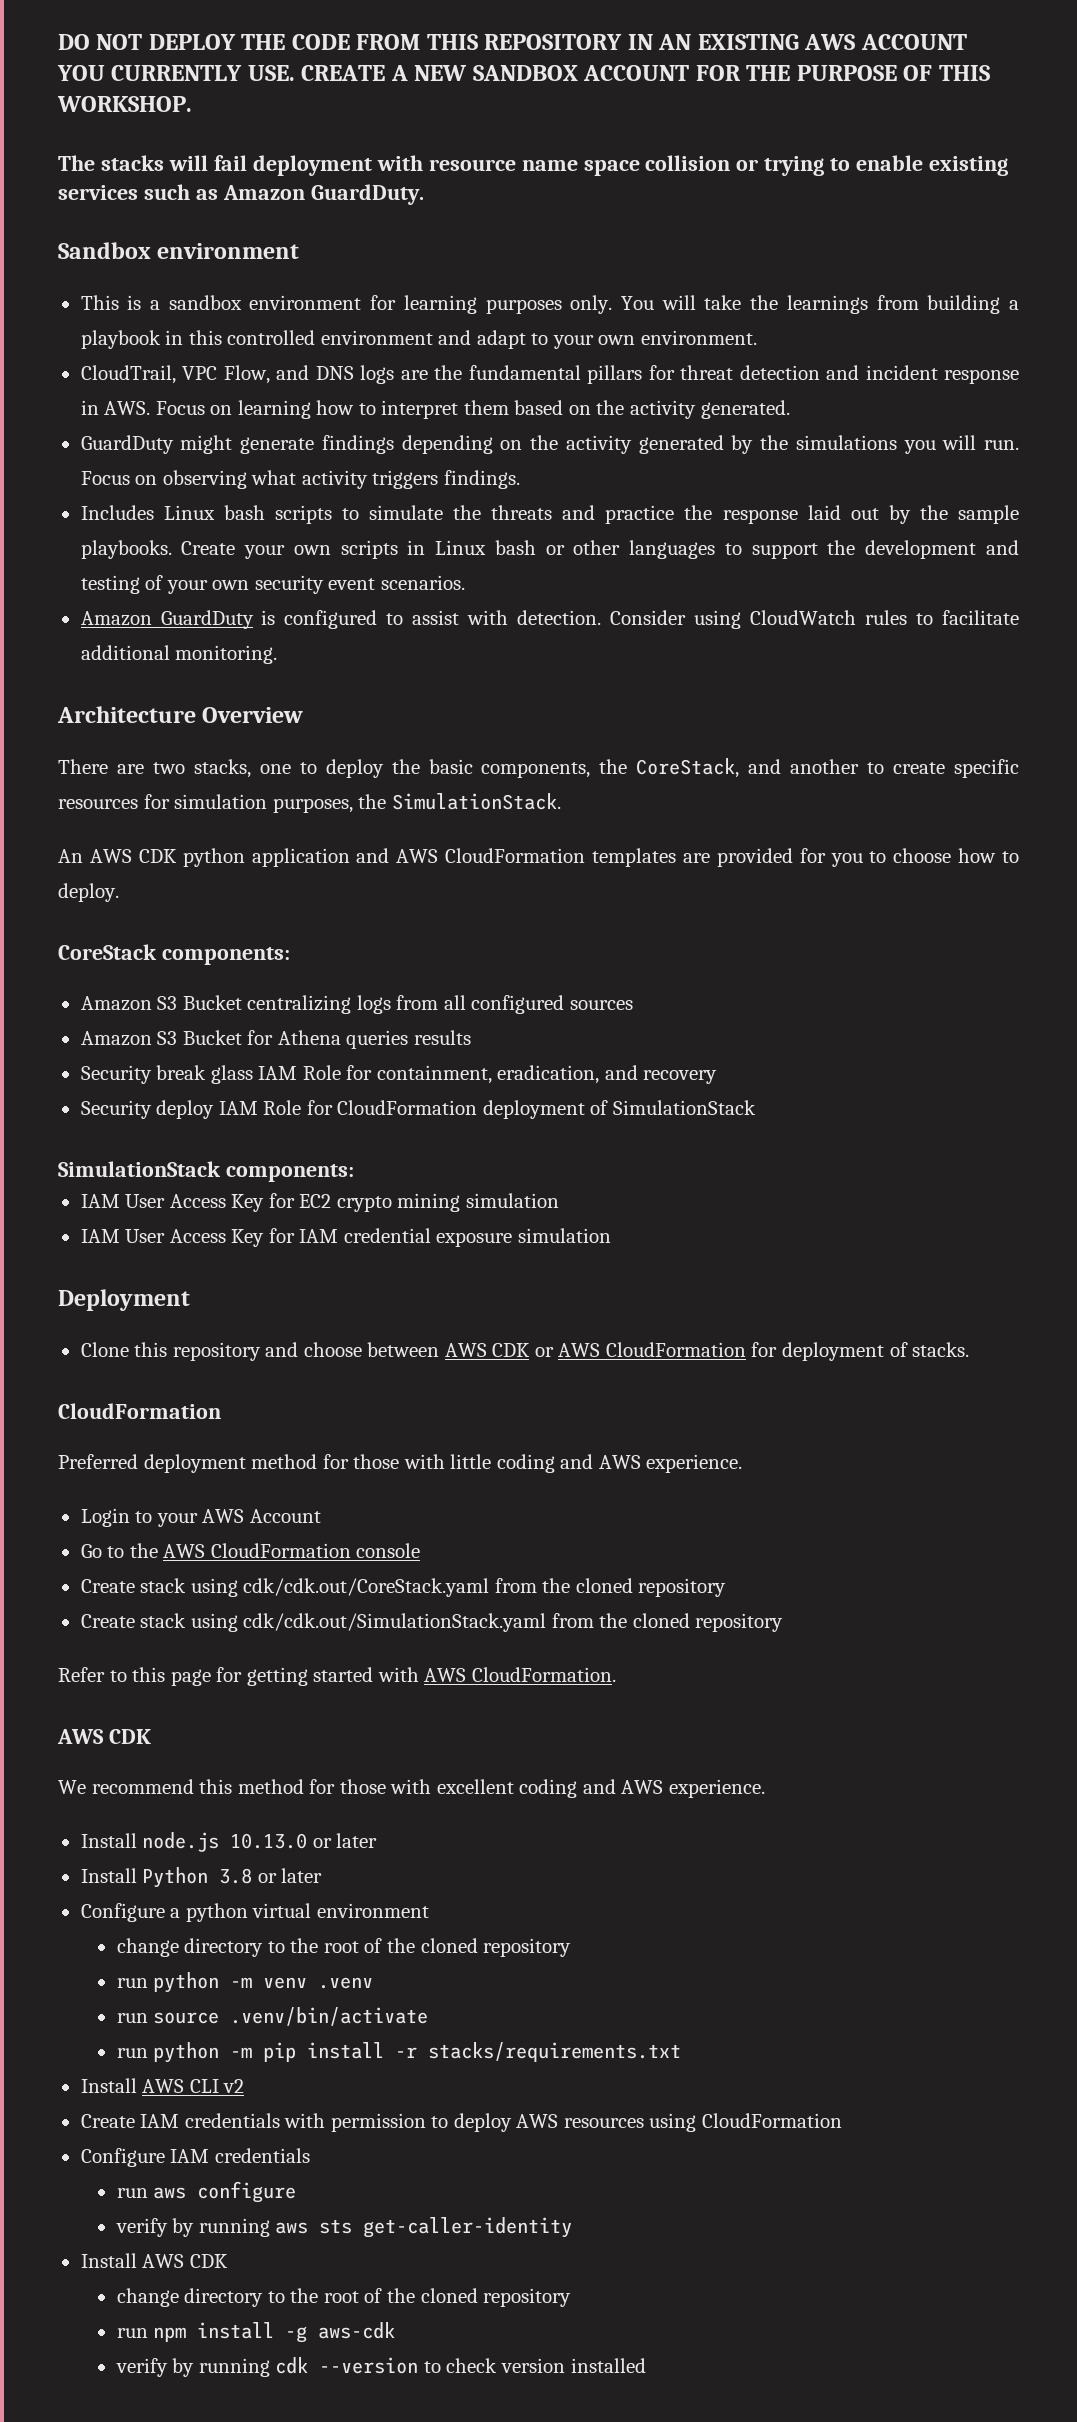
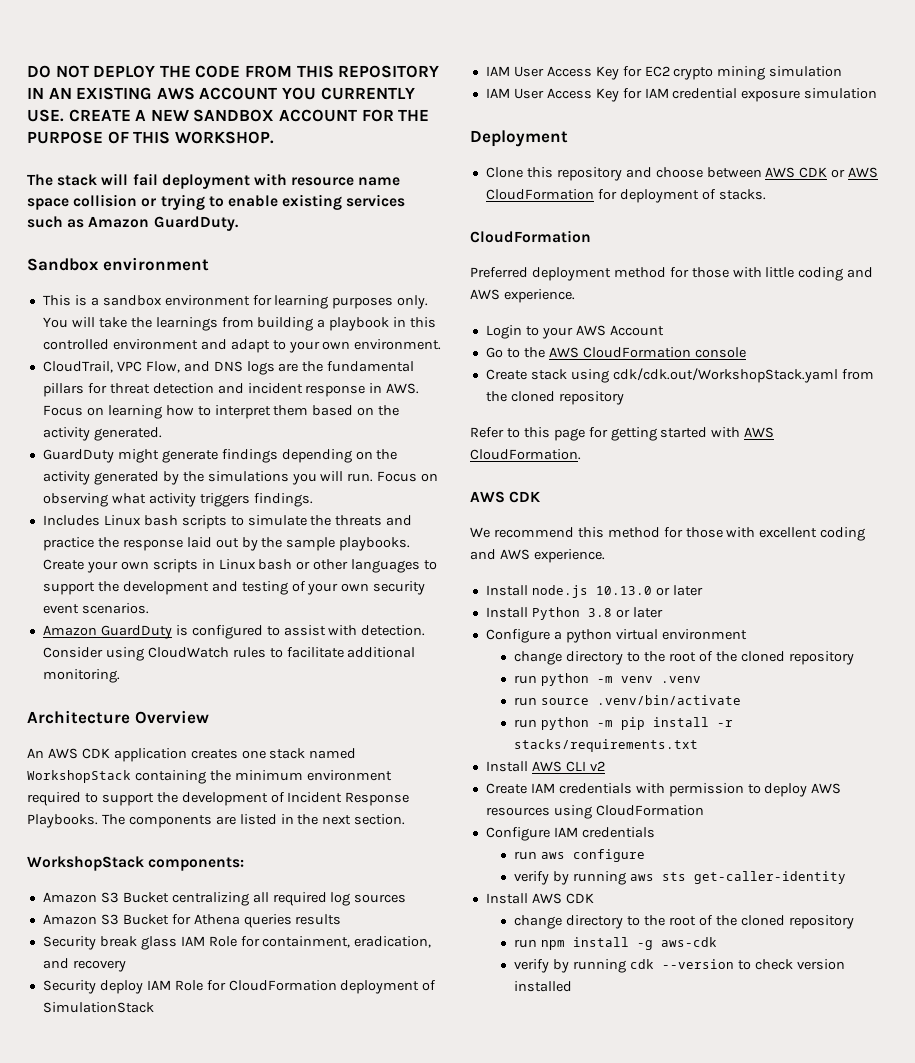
[100,155,164,171] stacks -> [57,174,98,186] stack
[58,758,1019,778] [58,793,561,813] [58,848,1019,867] [58,883,119,902] [58,944,157,960] There are two stacks, one to deploy the basic components, the CoreStack, and another to create specific resources for simulation purposes, the SimulationStack. // An AWS CDK python application and AWS CloudFormation templates are provided for you to choose how to deploy. // CoreStack -> [27,748,357,762] [27,770,392,784] [27,792,410,806] [27,814,406,828] [27,856,144,871] An AWS CDK application creates one stack named WorkshopStack containing the minimum environment required to support the development of Incident Response Playbooks. The components are listed in the next section. // WorkshopStack
[356,995,565,1014] logs from all configured -> [252,892,351,906] all required log
[58,1161,354,1182] // SimulationStack components: -> (154, 1007) none
[243,1578,727,1597] [80,1613,547,1632] cdk/cdk.out/CoreStack.yaml from the cloned repository // Create stack using cdk/cdk.out/SimulationStack.yaml -> [612,368,838,383] cdk/cdk.out/WorkshopStack.yaml

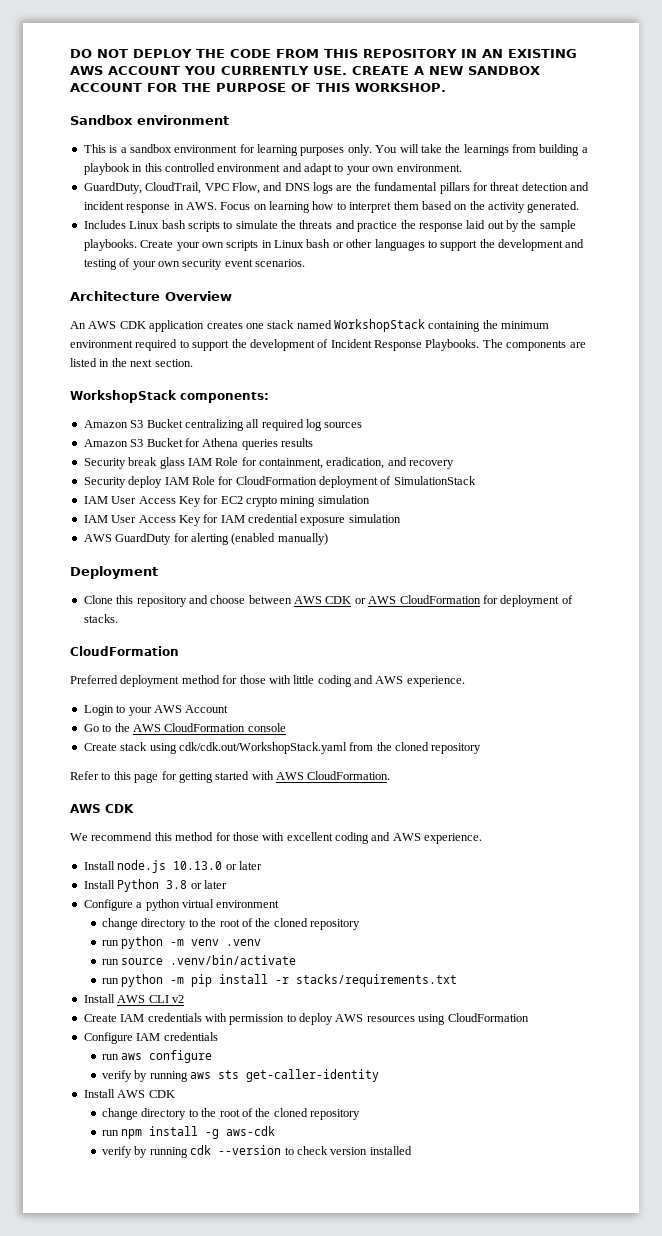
[27,173,401,189] [27,194,406,210] [27,216,238,231] // The stack will fail deployment with resource name space collision or trying to enable existing services such as Amazon GuardDuty. -> (446, 87) none
(442, 344) none -> [83,182,142,194] GuardDuty,
[42,449,398,463] [42,471,439,485] [42,493,313,507] // GuardDuty might generate findings depending on the activity generated by the simulations you will run. Focus on observing what activity triggers findings. -> (580, 207) none
[42,625,426,639] [42,647,416,661] [42,669,120,683] // Amazon GuardDuty is configured to assist with detection. Consider using CloudWatch rules to facilitate additional monitoring. -> (305, 263) none
(878, 93) none -> [83,533,328,545] // AWS GuardDuty for alerting (enabled manually)

